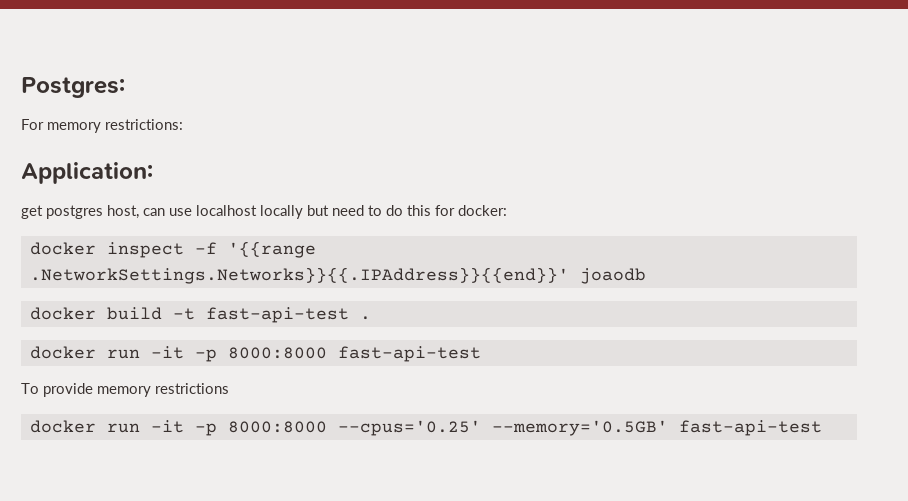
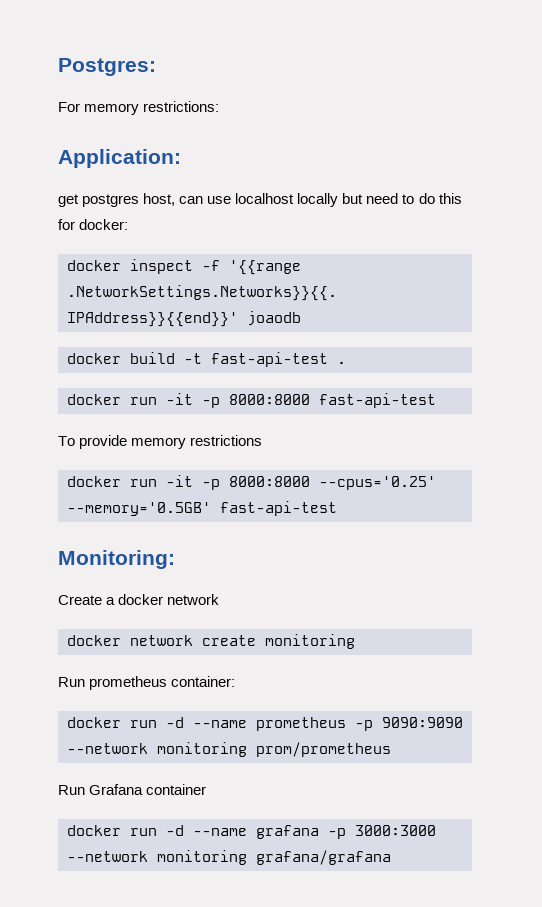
(822, 428) none -> [58,550,175,569] [58,594,220,605] [67,634,355,649] [58,676,236,690] [67,717,463,731] [67,742,391,757] [58,784,207,795] [67,825,436,839] [67,850,391,865] // Monitoring: // Create a docker network // docker network create monitoring // Run prometheus container: // docker run -d --name prometheus -p 9090:9090 --network monitoring prom/prometheus // Run Grafana container // docker run -d --name grafana -p 3000:3000 --network monitoring grafana/grafana

